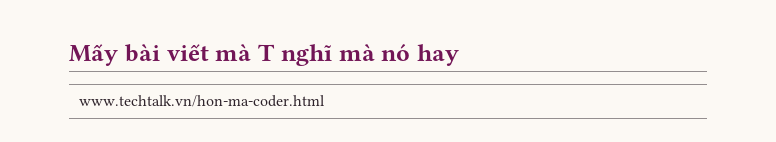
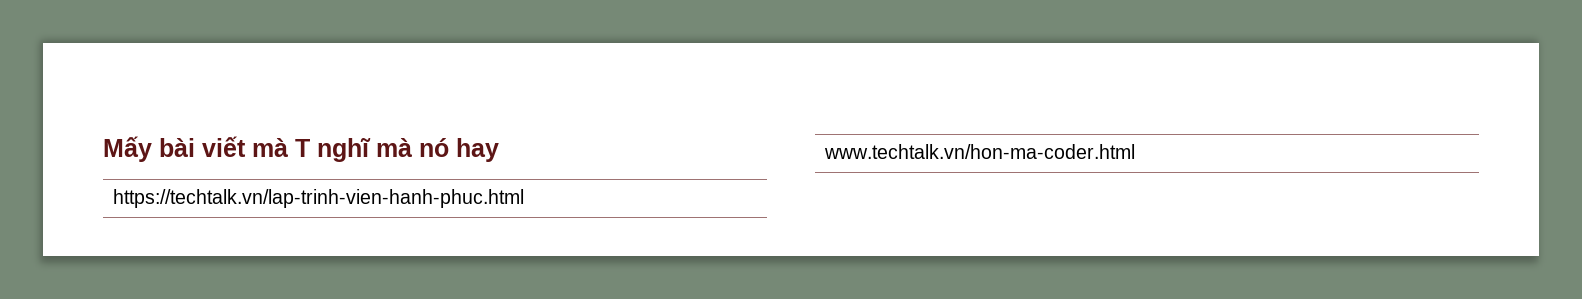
(459, 55) none -> [113,189,525,208] // https://techtalk.vn/lap-trinh-vien-hanh-phuc.html

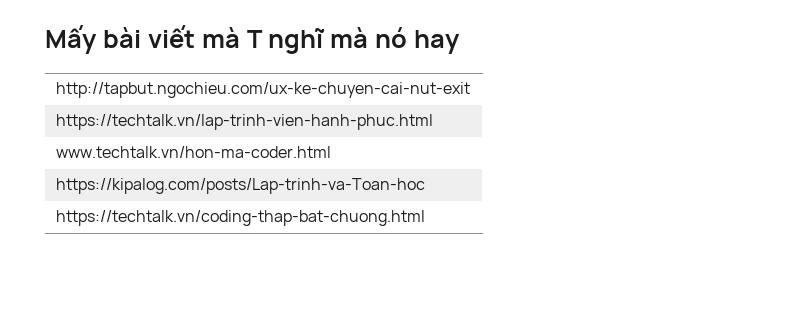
(499, 150) none -> [56,82,471,98] // http://tapbut.ngochieu.com/ux-ke-chuyen-cai-nut-exit
(1136, 151) none -> [56,178,426,194] [56,210,426,226] // https://kipalog.com/posts/Lap-trinh-va-Toan-hoc // https://techtalk.vn/coding-thap-bat-chuong.html

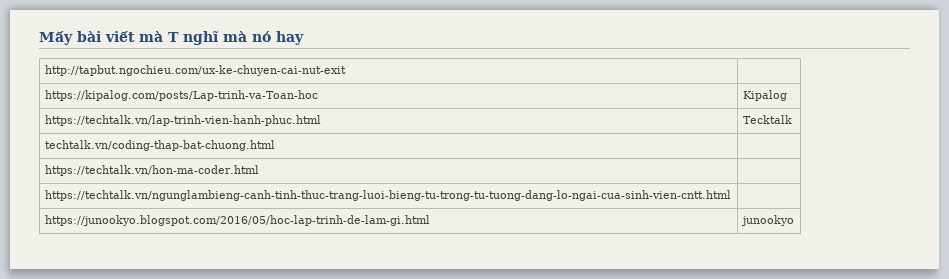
(471, 90) none -> [44,90,318,101] [742,90,787,101] | // https://kipalog.com/posts/Lap-trinh-va-Toan-hoc | Kipalog
[56,146,332,158] [56,178,426,194] [56,210,426,226] // www.techtalk.vn/hon-ma-coder.html // https://kipalog.com/posts/Lap-trinh-va-Toan-hoc // https://techtalk.vn/coding-thap-bat-chuong.html -> [742,115,792,124] [44,140,275,151] [44,165,259,176] [44,190,731,201] [44,215,430,226] [740,215,794,226] | Tecktalk // techtalk.vn/coding-thap-bat-chuong.html | // https://techtalk.vn/hon-ma-coder.html | // https://techtalk.vn/ngunglambieng-canh-tinh-thuc-trang-luoi-bieng-tu-trong-tu-tuong-dang-lo-ngai-cua-sinh-vien-cntt.html | // https://junookyo.blogspot.com/2016/05/hoc-lap-trinh-de-lam-gi.html | junookyo

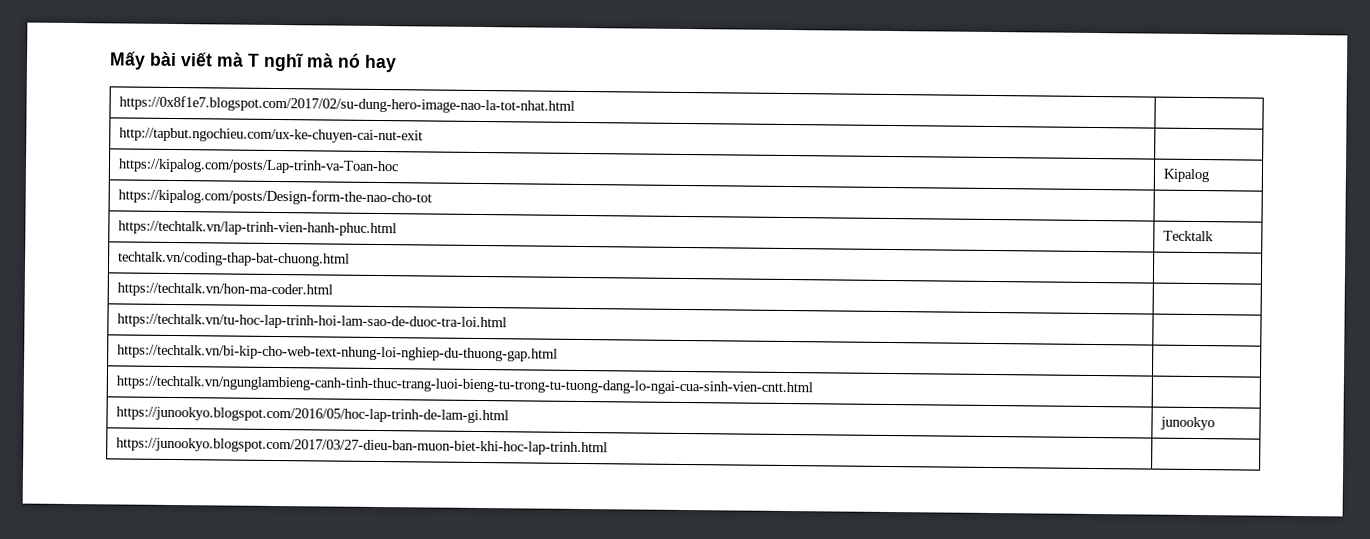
(304, 38) none -> [118,95,575,114] // https://0x8f1e7.blogspot.com/2017/02/su-dung-hero-image-nao-la-tot-nhat.html |
(787, 95) none -> [117,188,432,206] // https://kipalog.com/posts/Design-form-the-nao-cho-tot |
(259, 170) none -> [116,313,507,331] [116,344,558,362] // https://techtalk.vn/tu-hoc-lap-trinh-hoi-lam-sao-de-duoc-tra-loi.html | // https://techtalk.vn/bi-kip-cho-web-text-nhung-loi-nghiep-du-thuong-gap.html |
(794, 220) none -> [115,437,608,456] // https://junookyo.blogspot.com/2017/03/27-dieu-ban-muon-biet-khi-hoc-lap-trinh.html |

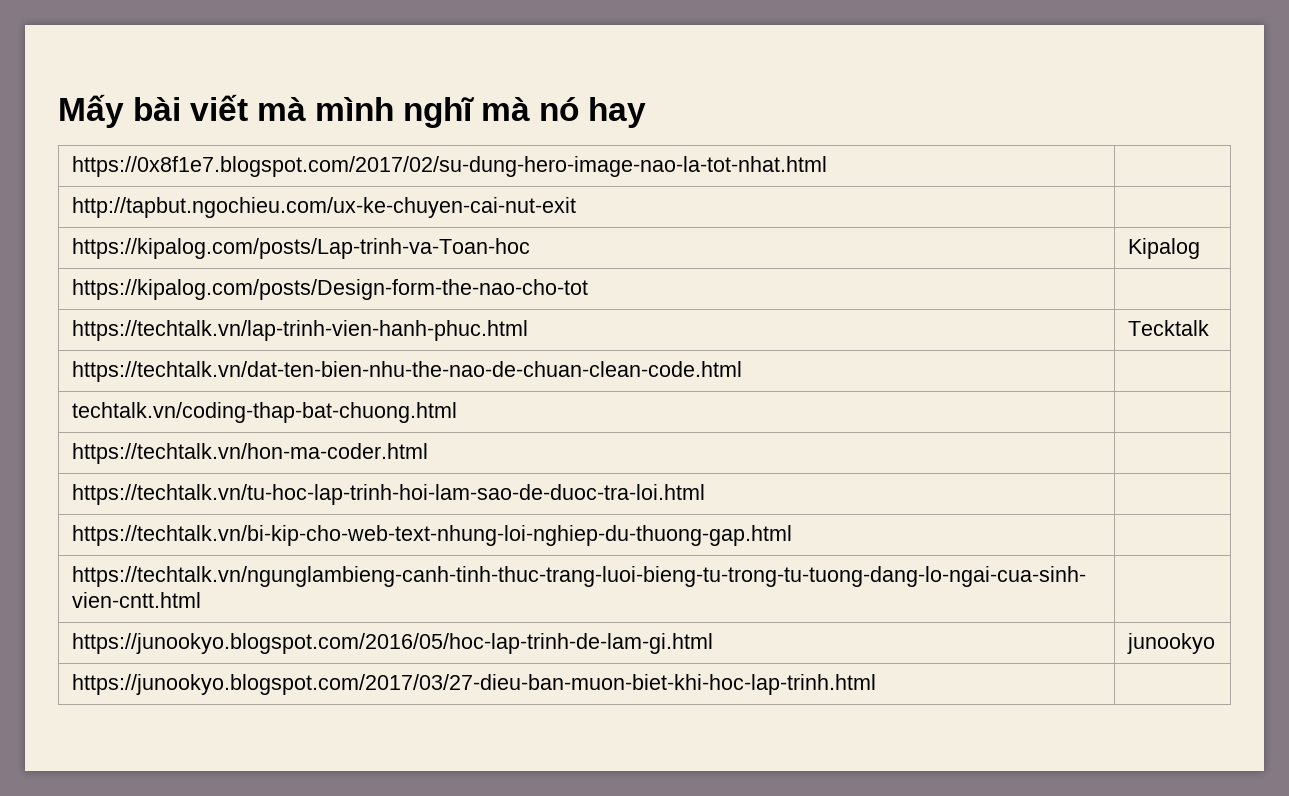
[247,53,260,67] T -> [315,97,395,121] mình
(1214, 236) none -> [71,361,742,382] // https://techtalk.vn/dat-ten-bien-nhu-the-nao-de-chuan-clean-code.html |

